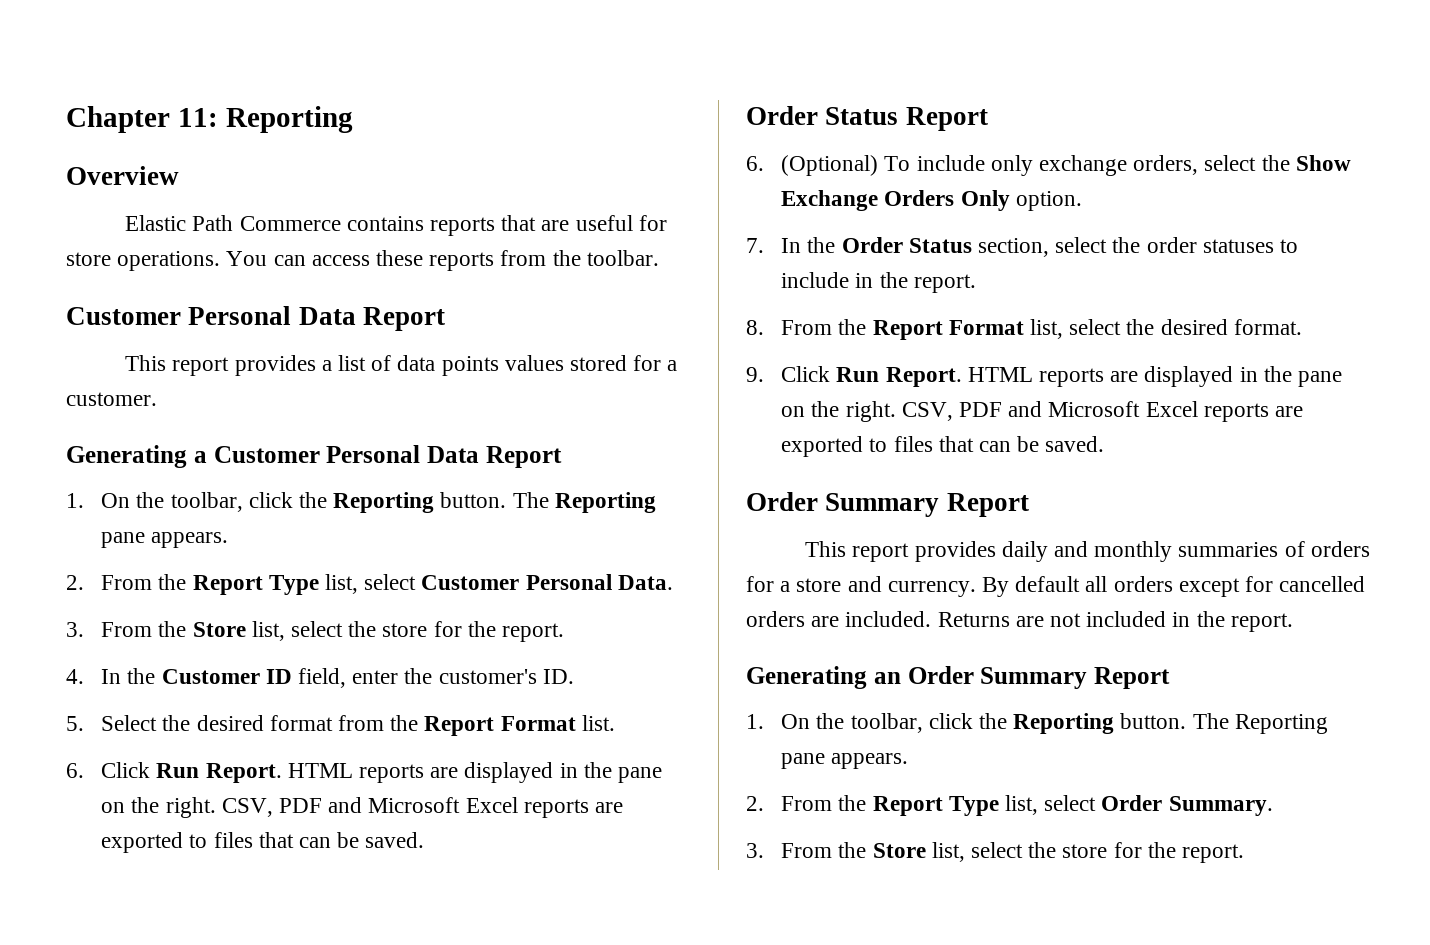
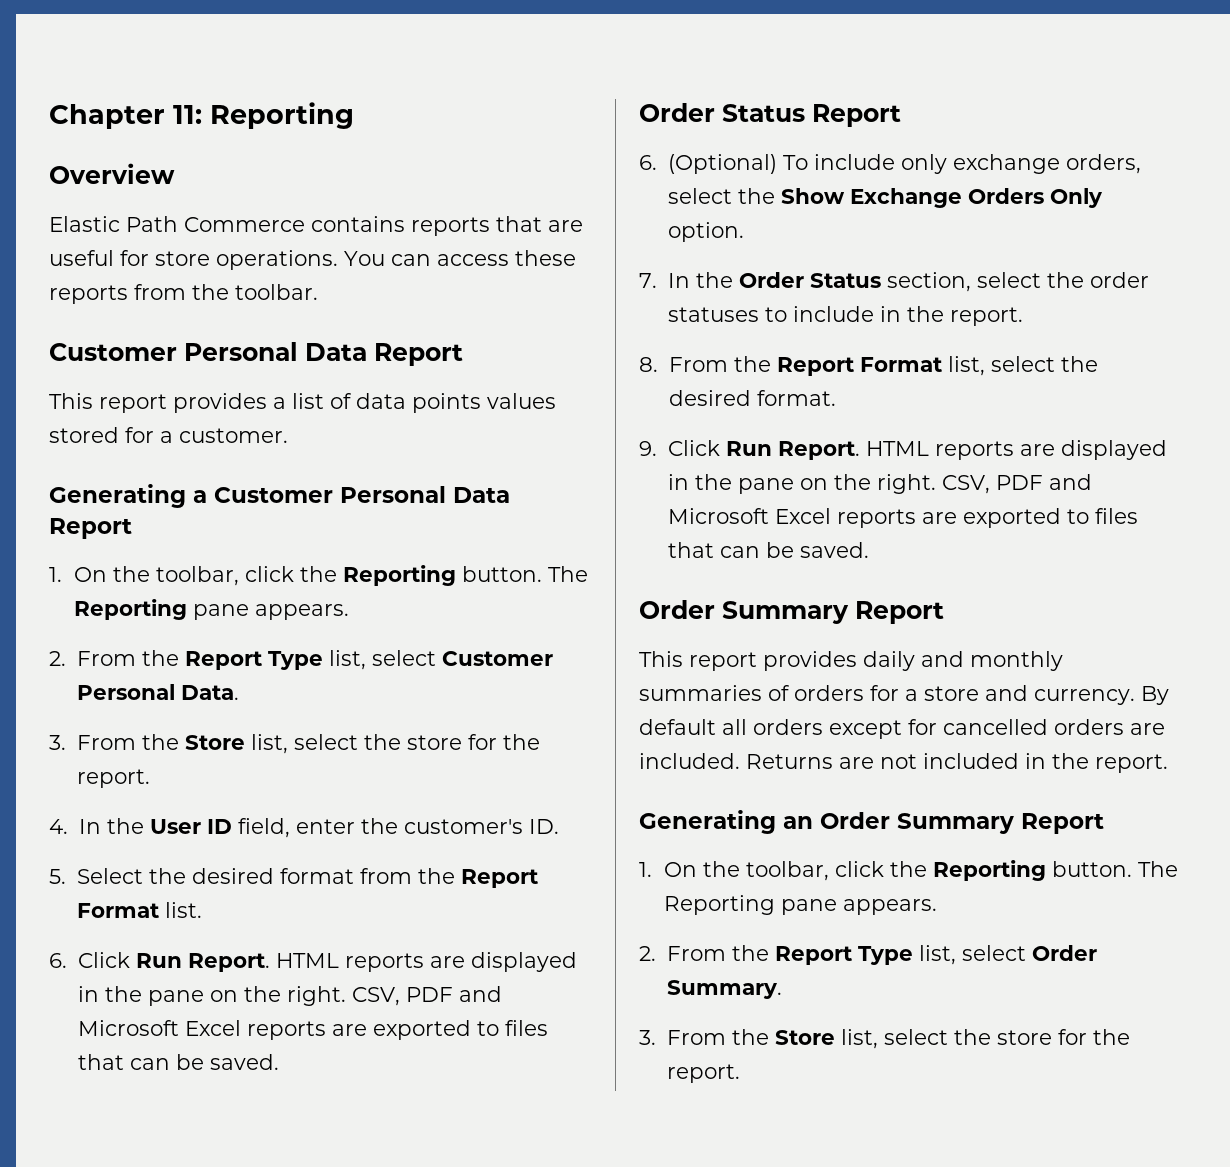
[161,669,260,684] Customer -> [149,819,201,834] User

